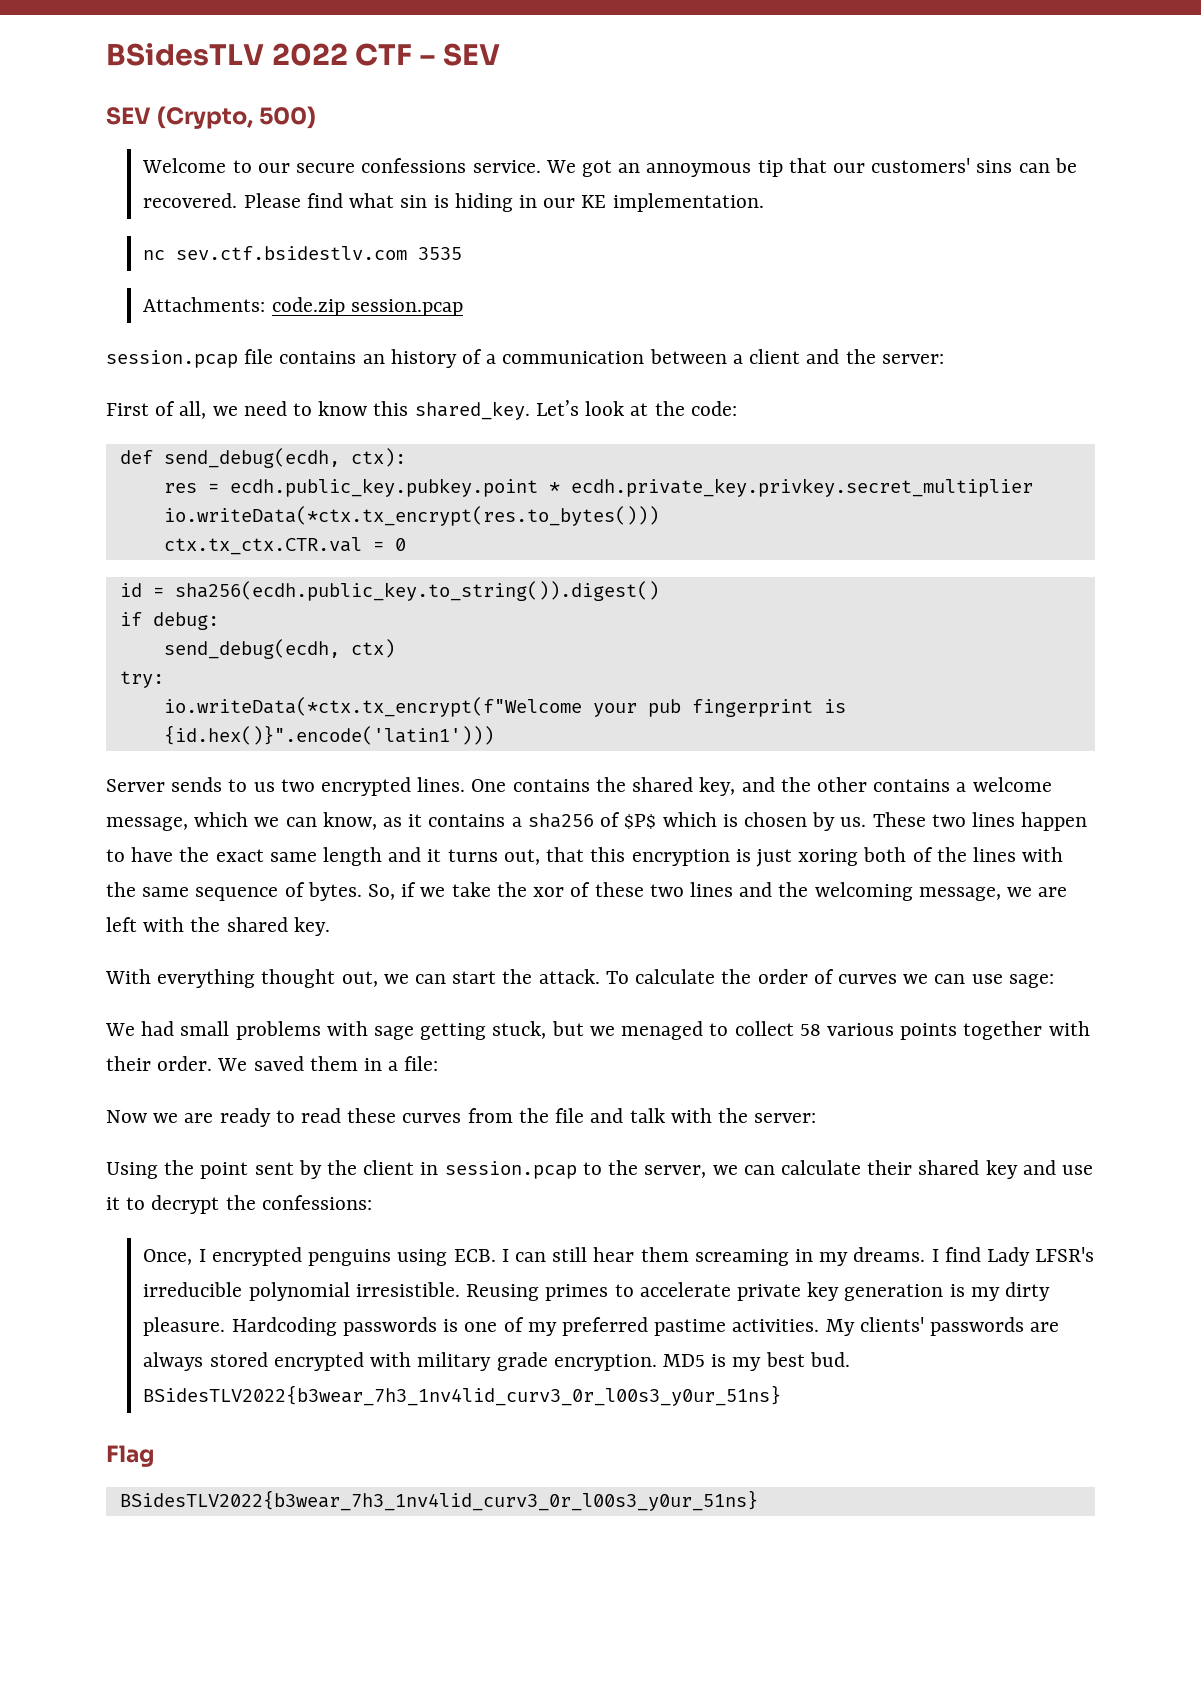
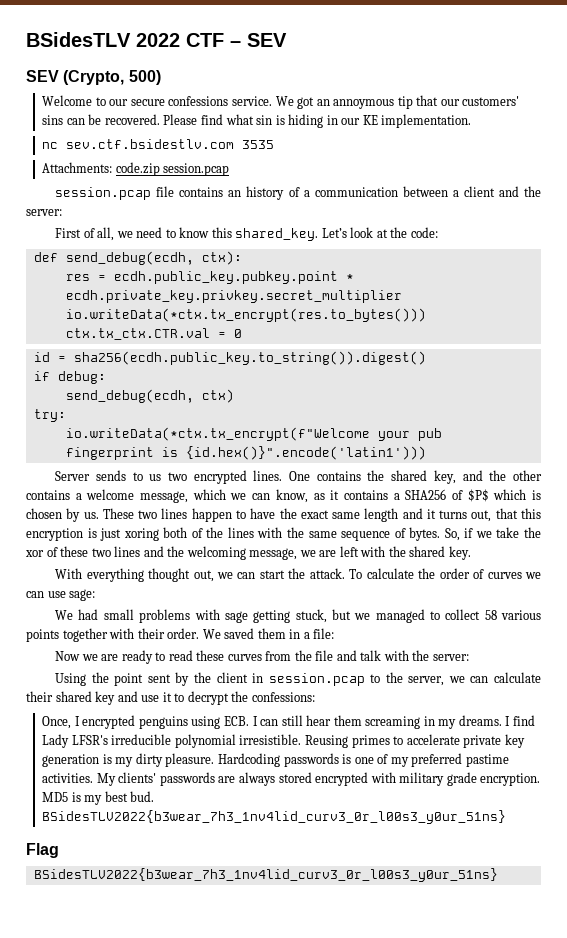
[527,813,594,828] sha256 -> [405,489,447,500] SHA256
[621,1021,704,1040] menaged -> [375,609,425,623] managed

